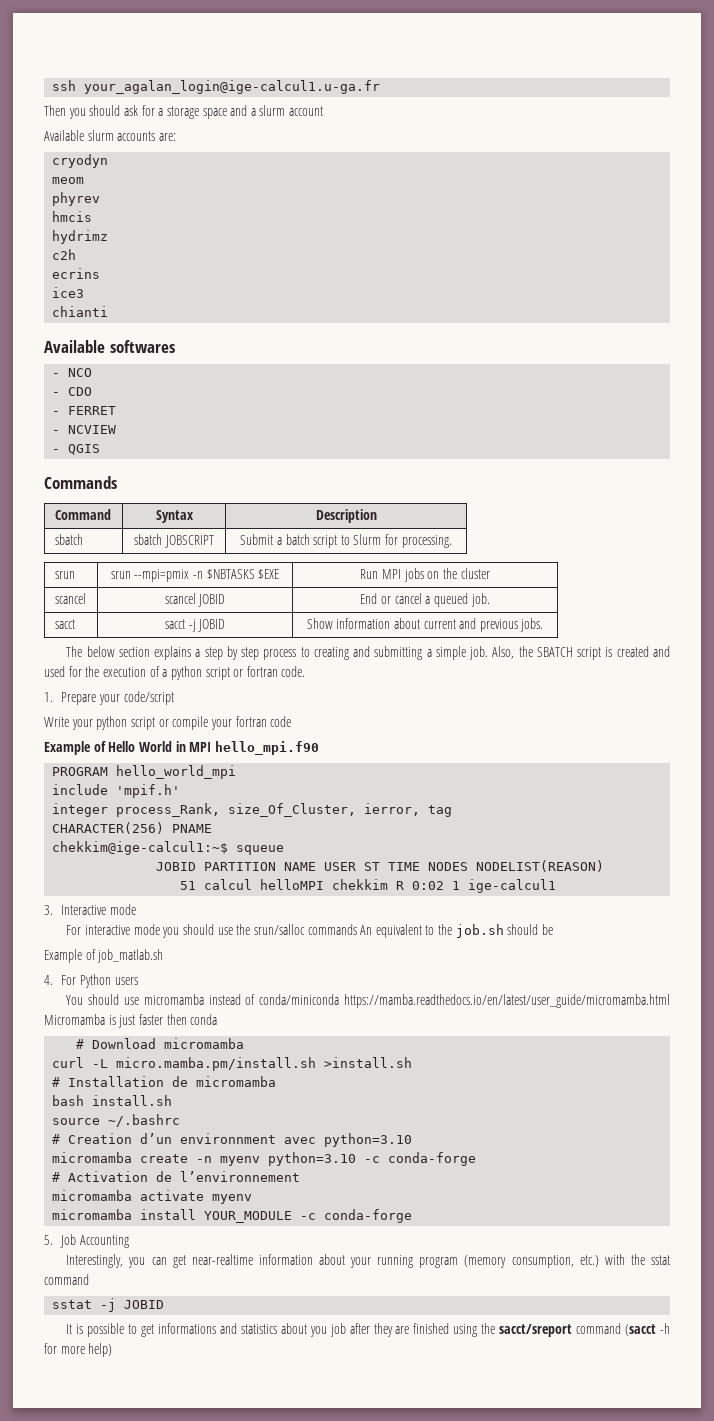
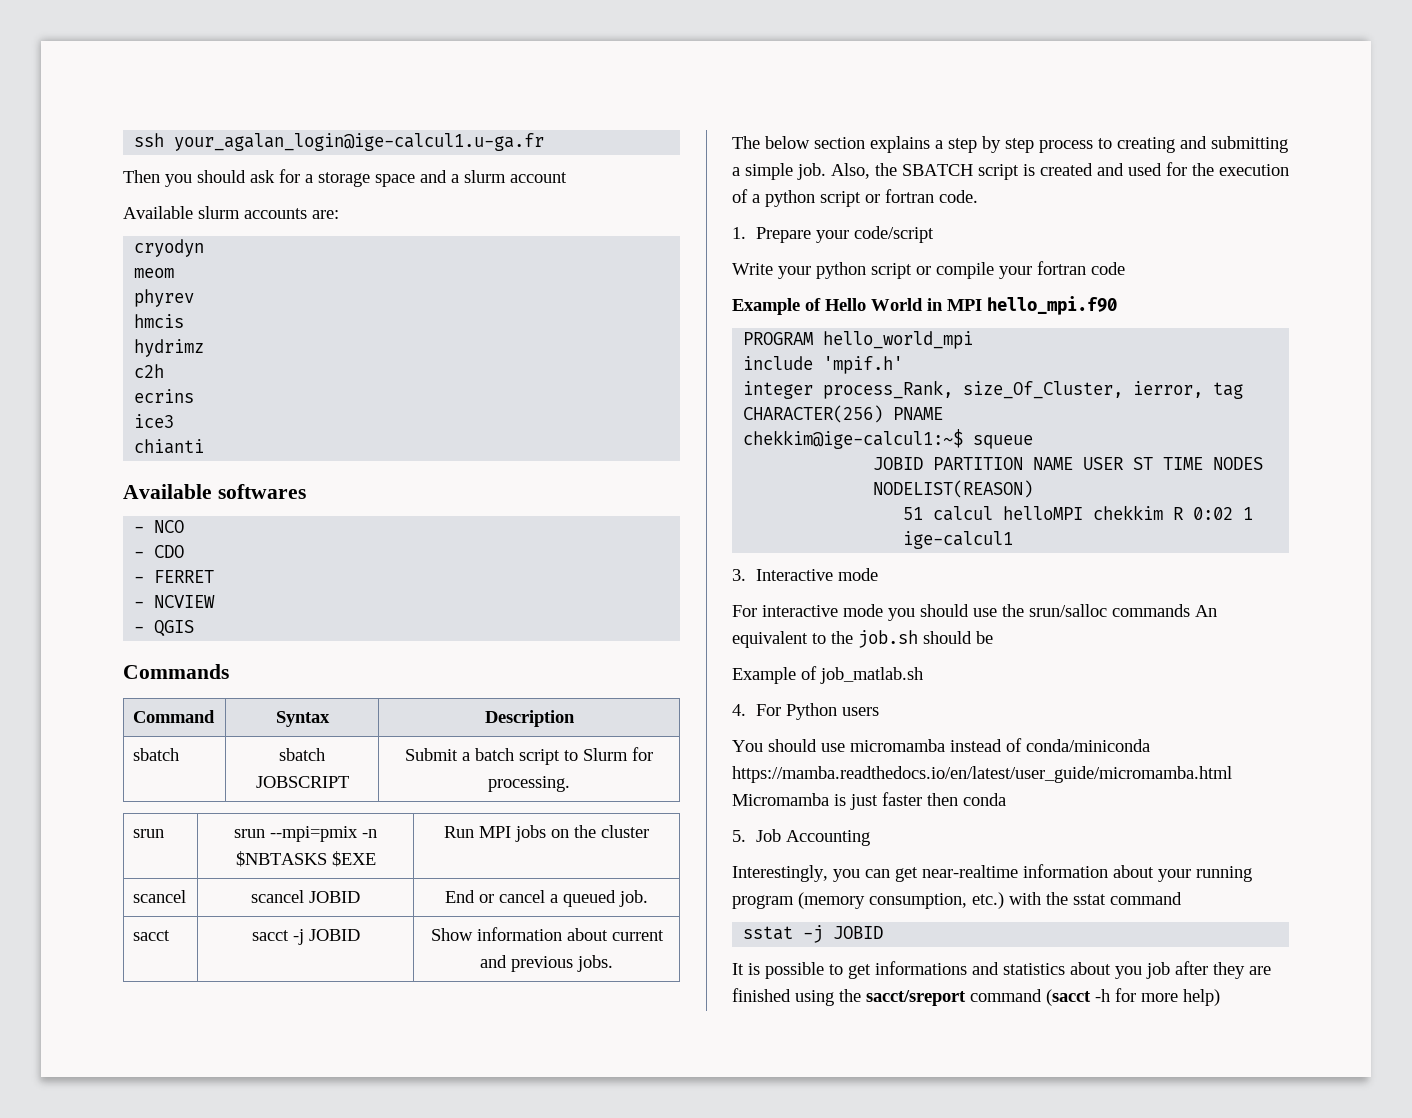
[76,1038,245,1049] [52,1057,413,1071] [52,1076,277,1087] [52,1095,173,1106] [52,1114,181,1127] [52,1133,413,1147] [52,1152,477,1166] [52,1171,301,1182] [52,1190,253,1204] [52,1209,413,1223] // # Download micromamba // curl -L micro.mamba.pm/install.sh >install.sh // # Installation de micromamba // bash install.sh // source ~/.bashrc // # Creation d’un environnment avec python=3.10 // micromamba create -n myenv python=3.10 -c conda-forge // # Activation de l’environnement // micromamba activate myenv // micromamba install YOUR_MODULE -c conda-forge -> (1006, 799) none

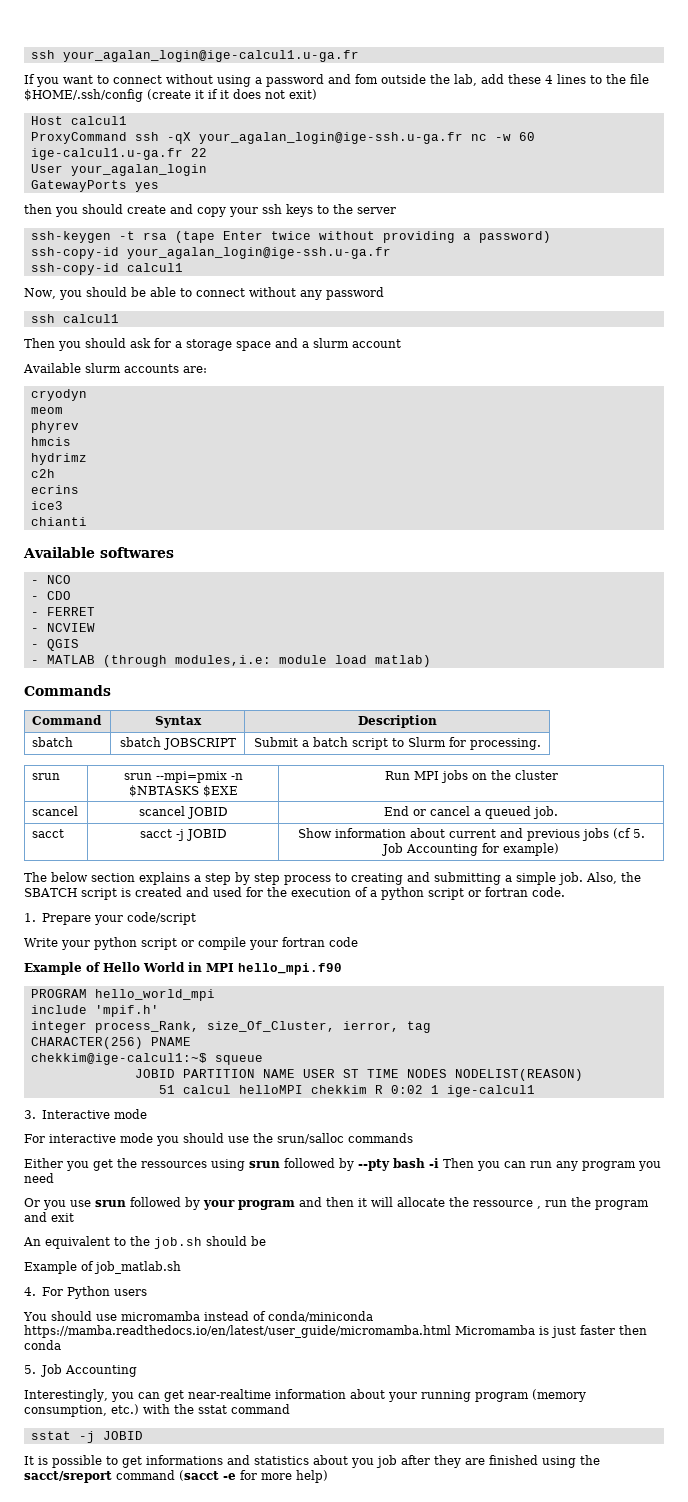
(545, 142) none -> [24,74,649,87] [24,89,317,102] [30,116,127,125] [30,132,535,144] [30,148,207,160] [30,164,207,176] [30,180,159,192] [24,204,396,217] [30,231,551,243] [30,247,391,259] [30,263,183,275] [24,287,384,300] [30,314,119,323] // If you want to connect without using a password and fom outside the lab, add these 4 lines to the file $HOME/.ssh/config (create it if it does not exit) // Host calcul1 // ProxyCommand ssh -qX your_agalan_login@ige-ssh.u-ga.fr nc -w 60 ige-calcul1.u-ga.fr 22 // User your_agalan_login // GatewayPorts yes // then you should create and copy your ssh keys to the server // ssh-keygen -t rsa (tape Enter twice without providing a password) // ssh-copy-id your_agalan_login@ige-ssh.u-ga.fr // ssh-copy-id calcul1 // Now, you should be able to connect without any password // ssh calcul1
(195, 628) none -> [30,655,431,667] // - MATLAB (through modules,i.e: module load matlab)
[577,955,613,972] jobs. -> [581,828,645,841] [381,843,559,856] jobs (cf 5. Job Accounting for example)
(1190, 610) none -> [24,1158,661,1171] [24,1173,54,1183] [24,1197,649,1210] [24,1212,74,1222] // Either you get the ressources using srun followed by --pty bash -i Then you can run any program you need // Or you use srun followed by your program and then it will allocate the ressource , run the program and exit //
[1095,989,1110,1002] -h -> [223,1473,236,1480] -e

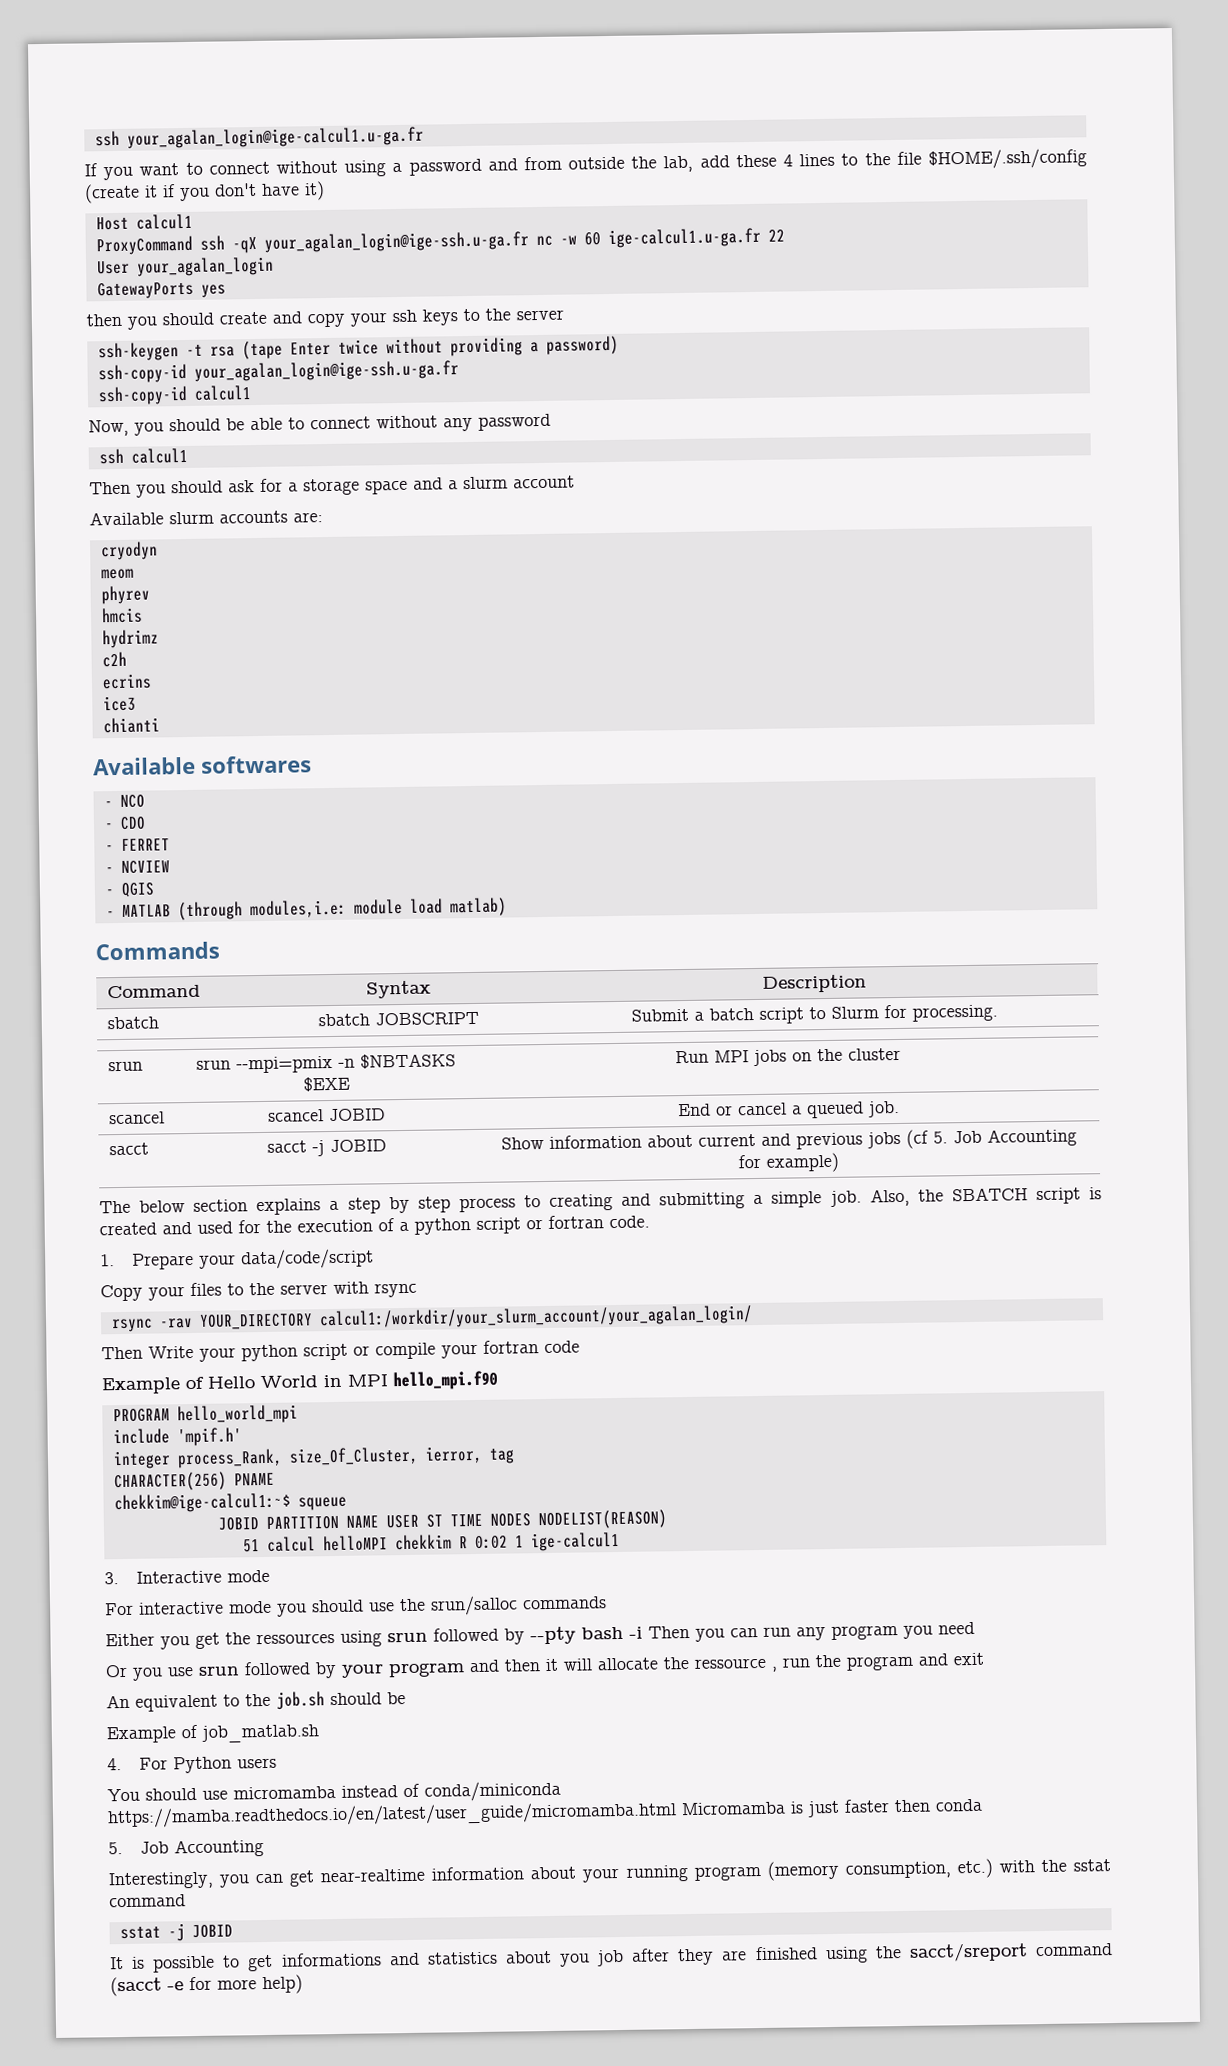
[355,74,378,84] fom -> [523,156,562,171] from
[220,89,317,100] it does not exit) -> [180,181,325,202] you don't have it)
[127,912,197,925] code/script // -> [240,1248,374,1270] [100,1281,417,1302] [110,1305,753,1333] [101,1346,143,1360] data/code/script // Copy your files to the server with rsync // rsync -rav YOUR_DIRECTORY calcul1:/workdir/your_slurm_account/your_agalan_login/ // Then

